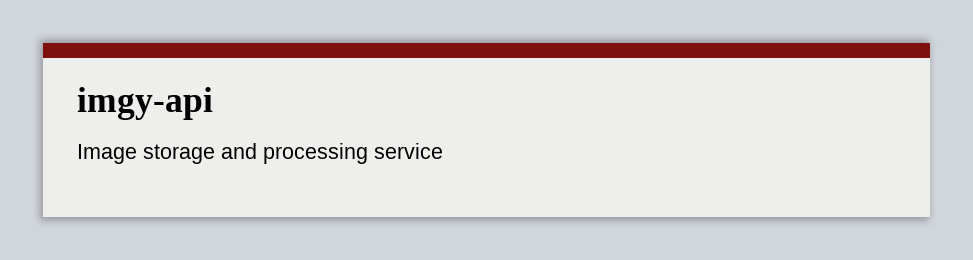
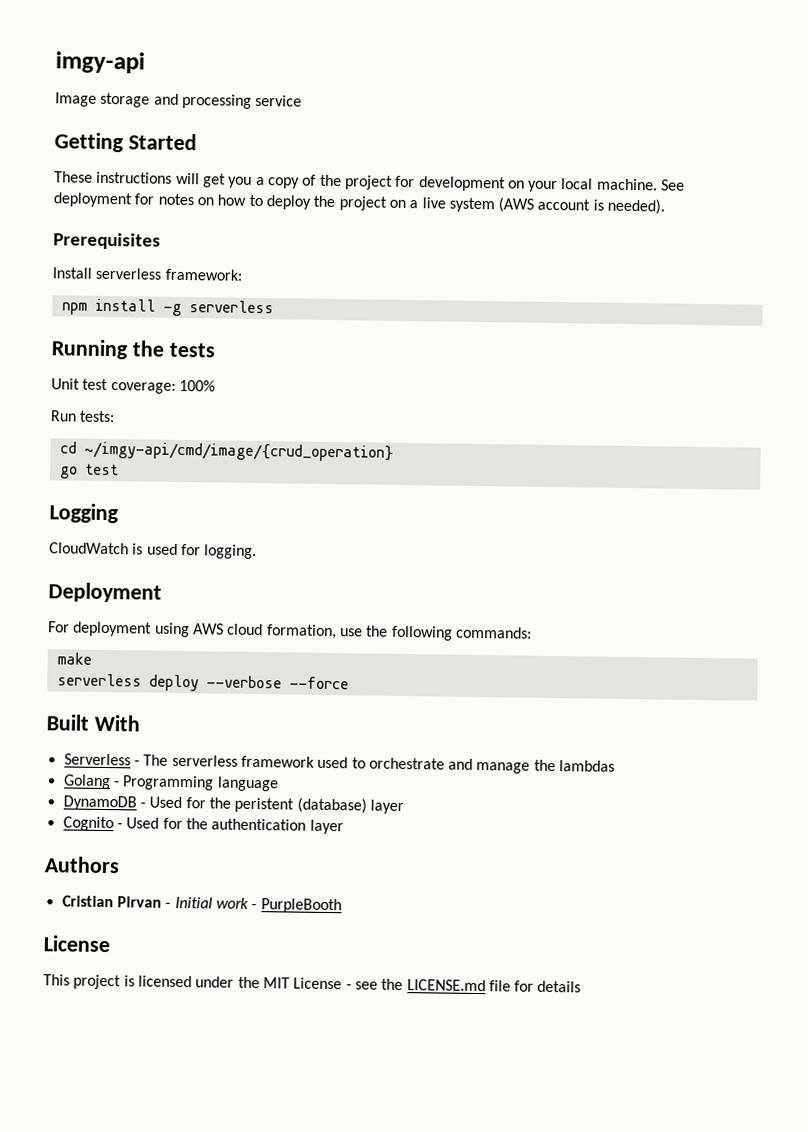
(443, 151) none -> [54,132,197,153] [54,171,686,193] [53,192,666,215] [53,232,161,250] [52,267,242,281] [61,298,274,316] [51,339,215,360] [51,378,215,394] [50,410,116,423] [59,441,394,462] [59,463,119,479] [49,503,119,524] [49,542,258,560] [48,582,162,603] [48,621,532,641] [56,652,92,665] [56,673,349,692] [46,714,140,732] [63,753,616,774] [62,774,279,792] [62,795,404,815] [62,816,344,835] [44,856,120,874] [61,895,342,914] [43,935,111,953] [43,974,582,993] // Getting Started // These instructions will get you a copy of the project for development on your local machine. See deployment for notes on how to deploy the project on a live system (AWS account is needed). // Prerequisites // Install serverless framework: // npm install -g serverless // Running the tests // Unit test coverage: 100% // Run tests: // cd ~/imgy-api/cmd/image/{crud_operation} // go test // Logging // CloudWatch is used for logging. // Deployment // For deployment using AWS cloud formation, use the following commands: // make // serverless deploy --verbose --force // Built With // Serverless - The serverless framework used to orchestrate and manage the lambdas // Golang - Programming language // DynamoDB - Used for the peristent (database) layer // Cognito - Used for the authentication layer // Authors // Cristian Pirvan - Initial work - PurpleBooth // License // This project is licensed under the MIT License - see the LICENSE.md file for details

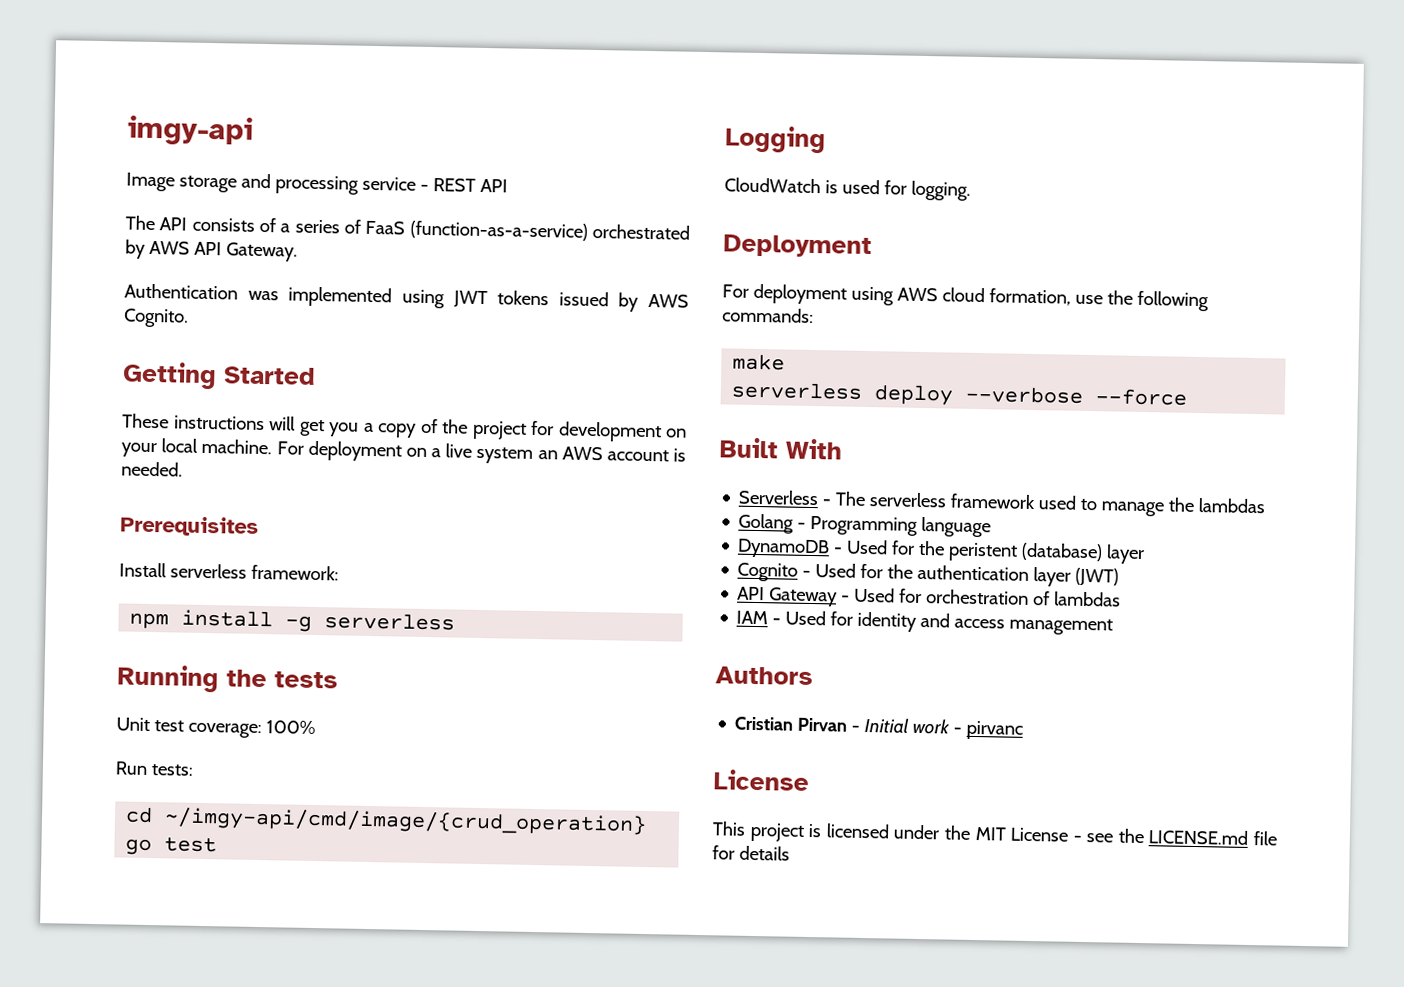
(303, 100) none -> [419,178,508,193] [125,215,690,241] [125,239,298,262] [124,283,690,312] [123,308,189,328] - REST API // The API consists of a series of FaaS (function-as-a-service) orchestrated by AWS API Gateway. // Authentication was implemented using JWT tokens issued by AWS Cognito.
[661,179,686,191] [53,192,387,211] See deployment for notes on how to deploy the project -> [276,440,402,462] For deployment
[498,197,535,213] (AWS -> [537,446,603,461] an AWS
[607,198,666,215] needed). -> [121,461,183,477] needed.
[368,757,474,770] orchestrate and -> (1098, 504) none
(344, 827) none -> [1075,567,1120,587] [737,586,1122,607] [736,610,1114,636] (JWT) // API Gateway - Used for orchestration of lambdas // IAM - Used for identity and access management
[260,898,342,914] PurpleBooth -> [966,720,1024,740] pirvanc

